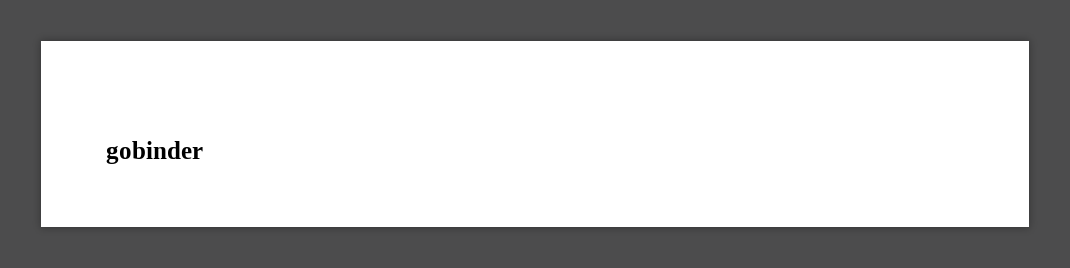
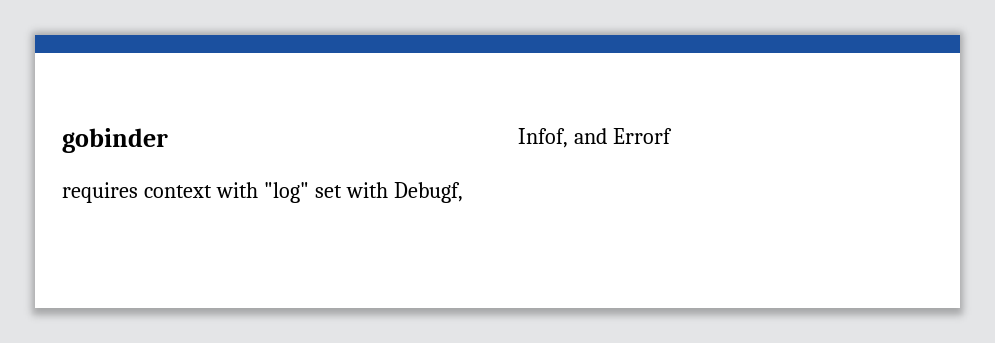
(203, 152) none -> [62,182,463,203] [518,128,672,148] // requires context with "log" set with Debugf, Infof, and Errorf

